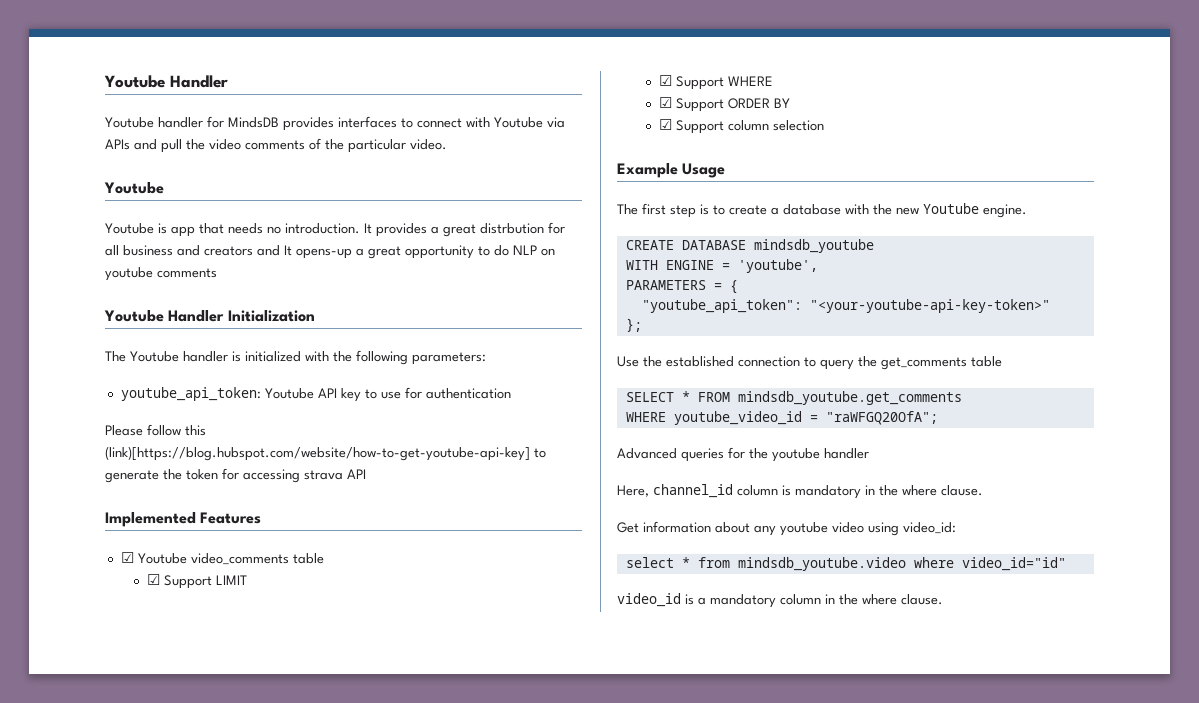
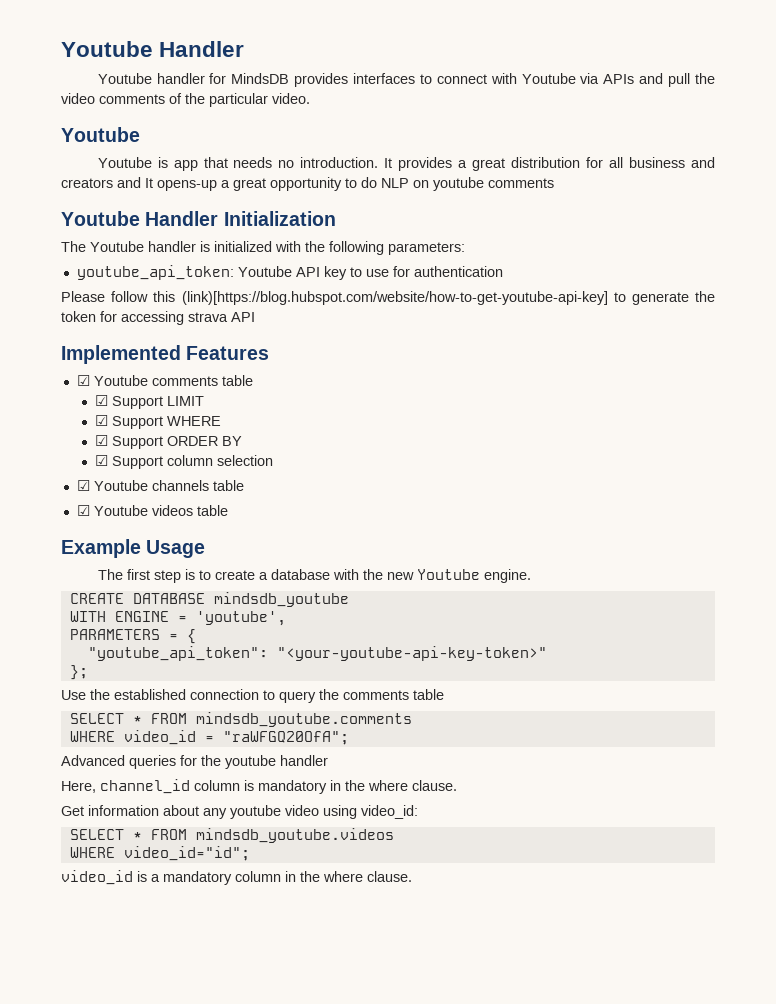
[480,223,544,234] distrbution -> [511,157,581,168] distribution
[190,553,289,565] video_comments -> [151,376,218,386] comments
(824, 125) none -> [76,480,244,491] [76,505,228,516] // ☑ Youtube channels table // ☑ Youtube videos table
[881,357,967,370] get_comments -> [343,690,409,700] comments
[737,391,962,405] [625,411,802,425] mindsdb_youtube.get_comments // WHERE youtube_video_id -> [195,712,412,727] [69,730,196,745] mindsdb_youtube.comments // WHERE video_id
[625,557,1066,571] select * from mindsdb_youtube.video where video_id="id" -> [69,828,394,843] [69,846,250,861] SELECT * FROM mindsdb_youtube.videos // WHERE video_id="id";

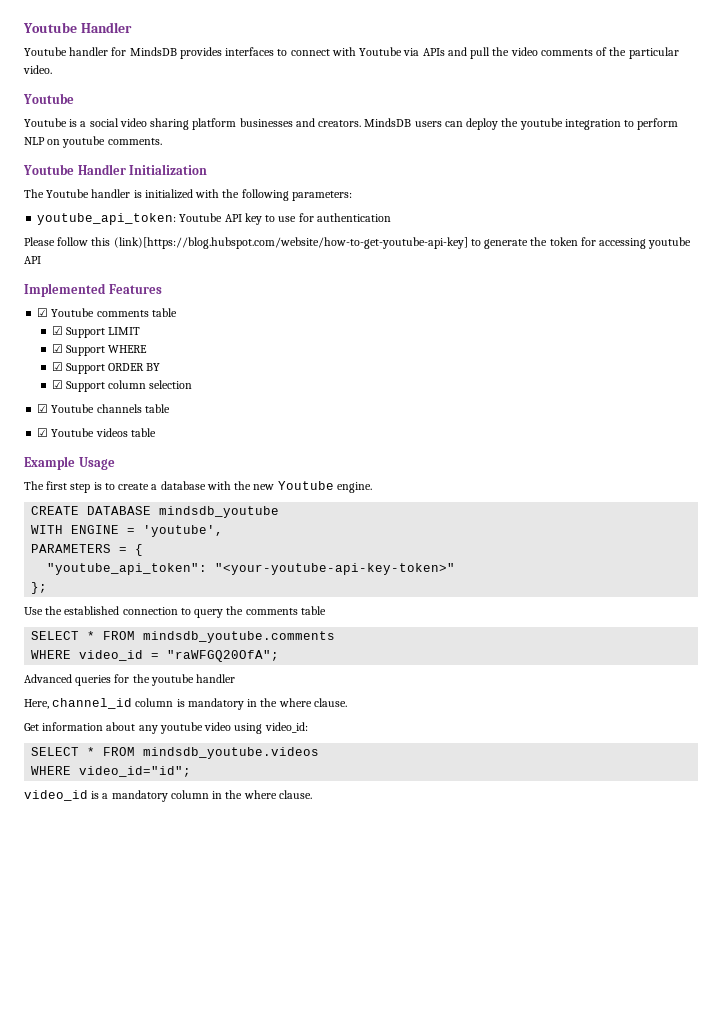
[173,157,716,171] [61,177,377,191] app that needs no introduction. It provides a great distribution for all business and creators and It opens-up a great opportunity to do -> [80,118,679,130] a social video sharing platform businesses and creators. MindsDB users can deploy the youtube integration to perform
[488,178,554,188] comments -> [107,138,162,145] comments.
[188,312,228,322] strava -> [648,237,692,249] youtube

